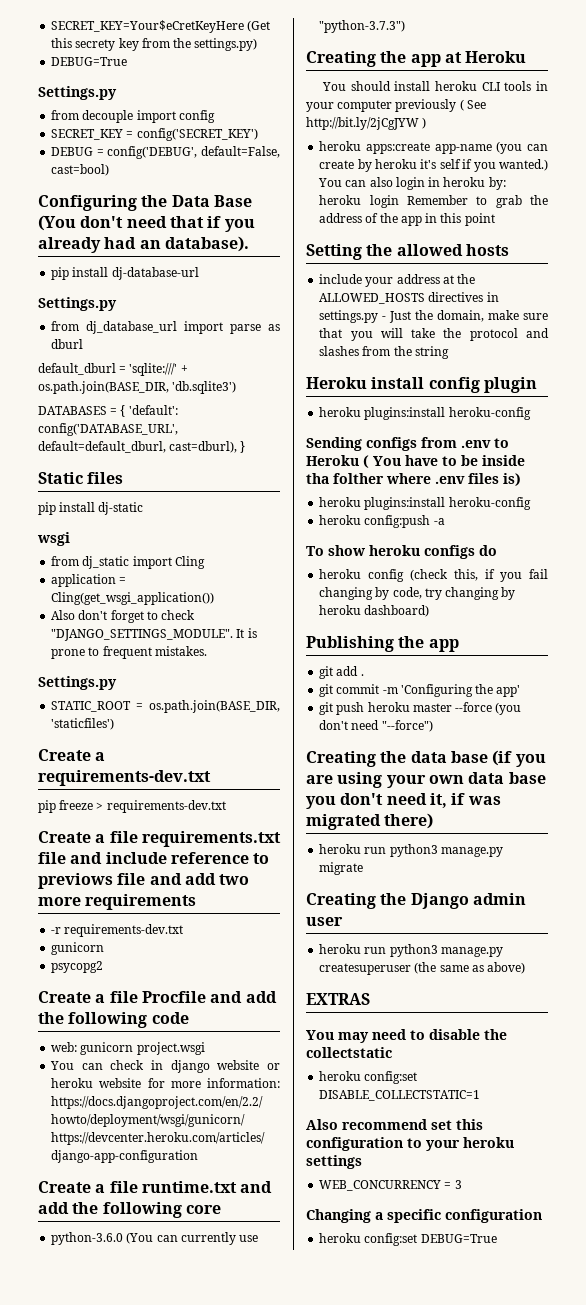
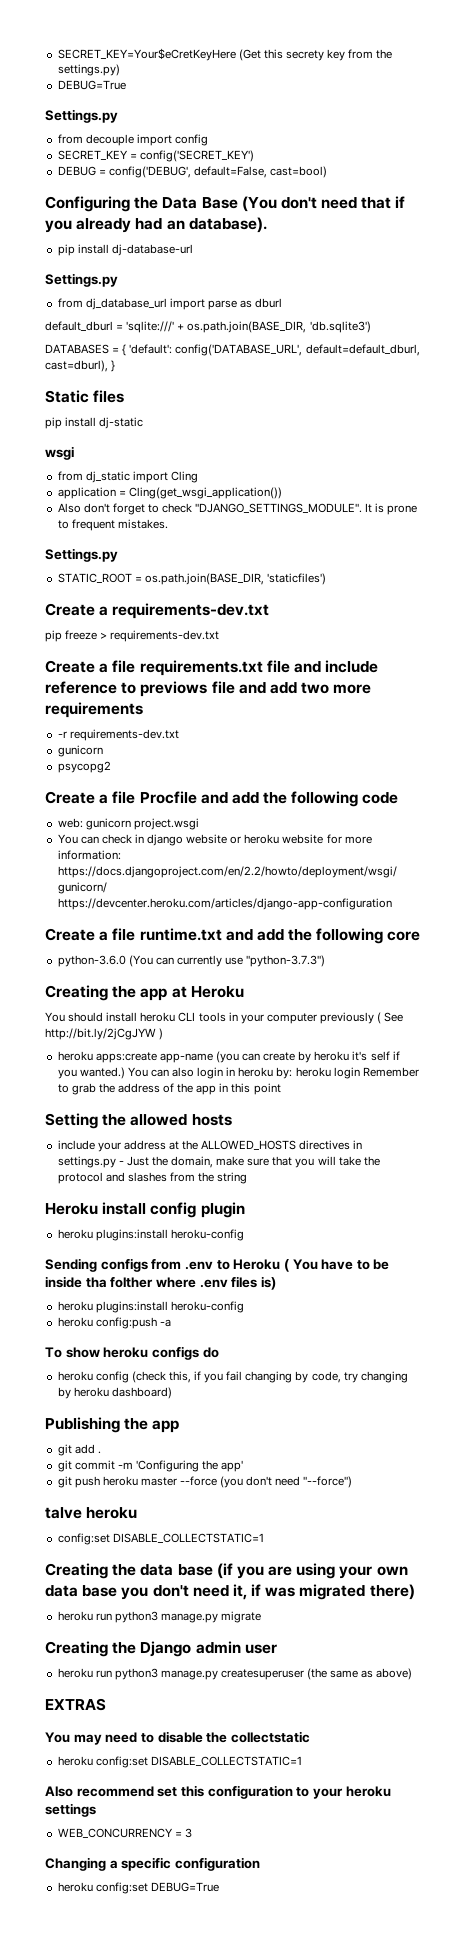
(433, 726) none -> [45,1507,138,1519] [57,1533,264,1545] // talve heroku // config:set DISABLE_COLLECTSTATIC=1

